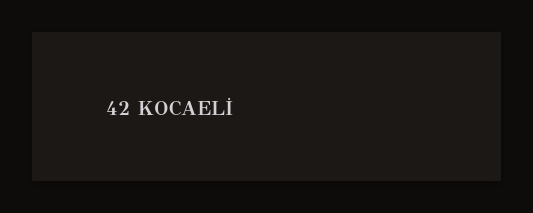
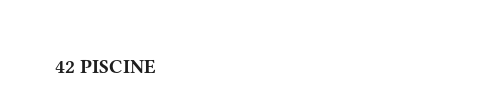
[138,97,233,116] KOCAELİ -> [80,59,157,74] PISCINE

